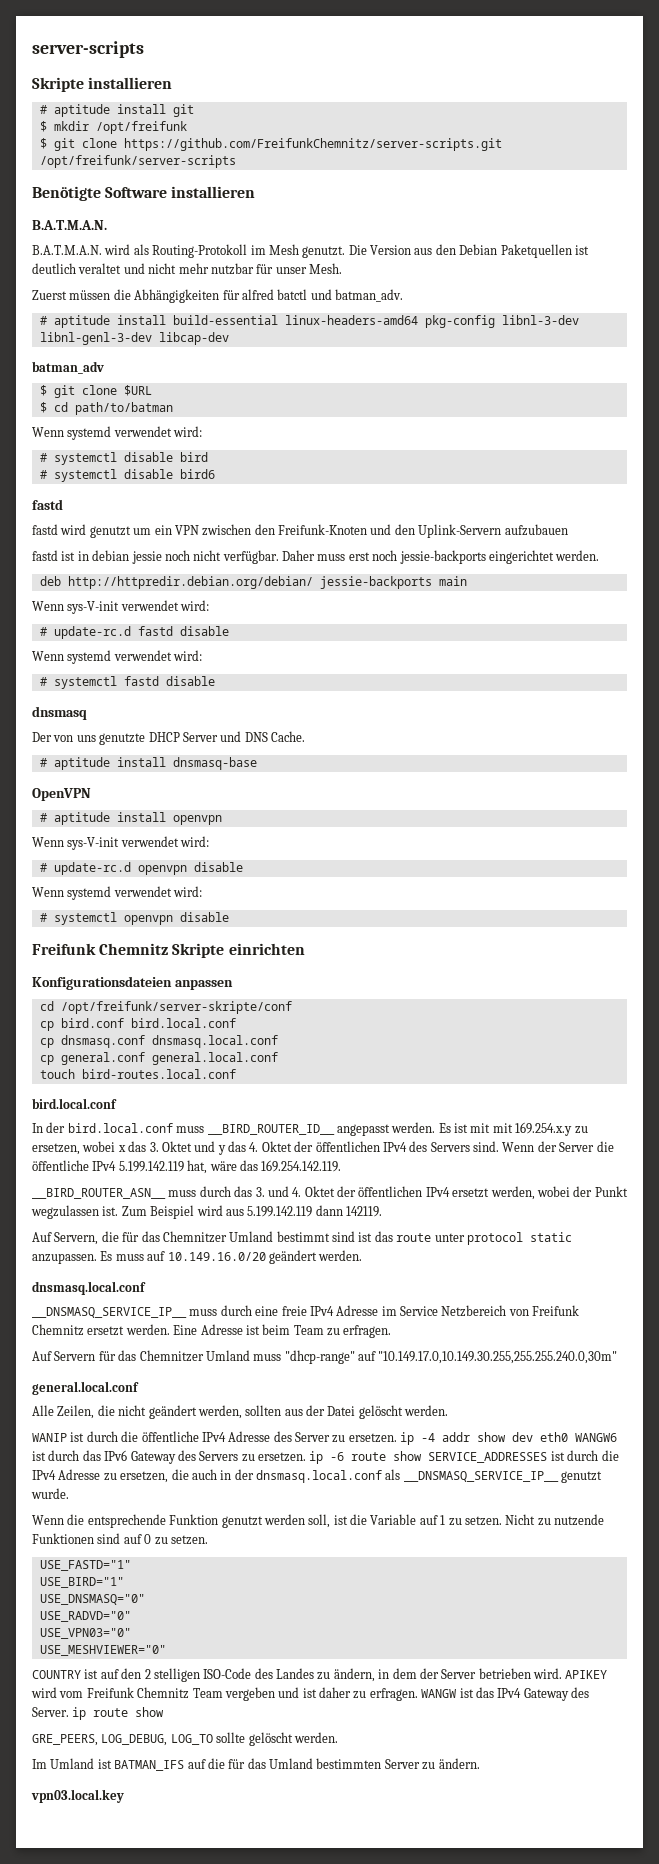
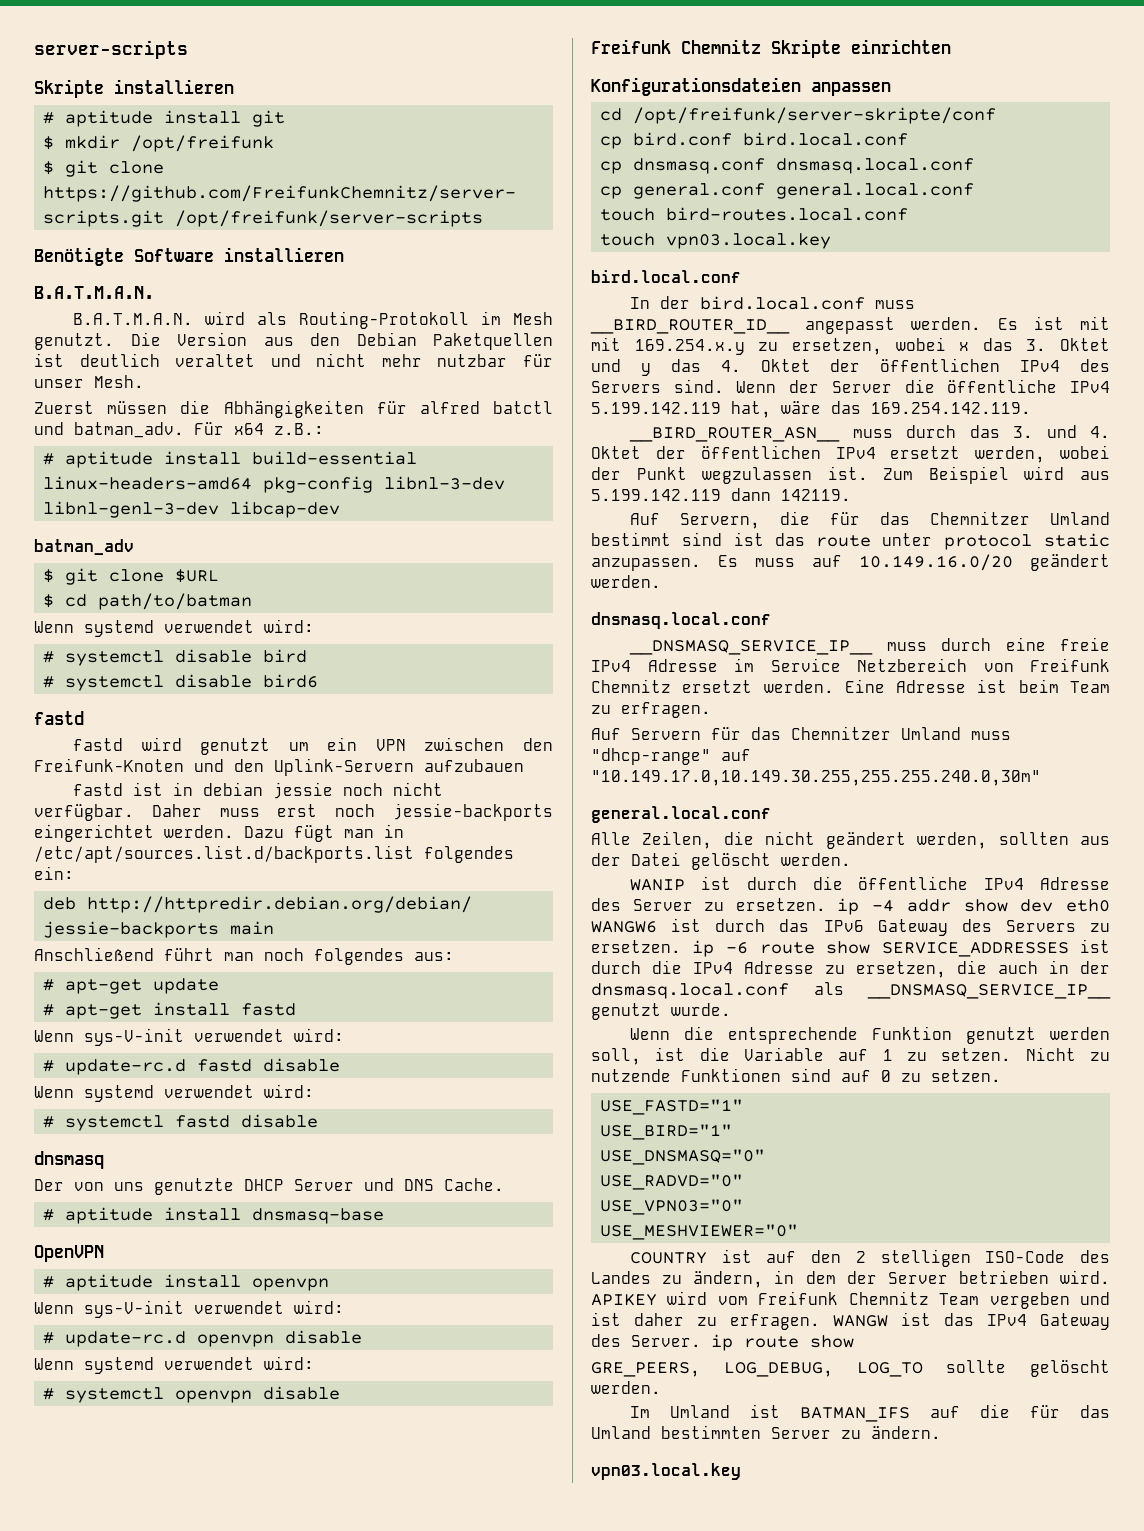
(403, 295) none -> [194,422,324,435] Für x64 z.B.:
[39,576,467,589] // deb http://httpredir.debian.org/debian/ jessie-backports main -> [244,824,404,842] [34,845,514,863] [34,866,74,880] [43,896,473,913] [43,921,275,938] [34,947,454,965] [43,978,220,994] [43,1002,297,1019] Dazu fügt man in /etc/apt/sources.list.d/backports.list folgendes ein: // deb http://httpredir.debian.org/debian/ jessie-backports main // Anschließend führt man noch folgendes aus: // # apt-get update // # apt-get install fastd
(236, 1074) none -> [600,233,832,249] // touch vpn03.local.key

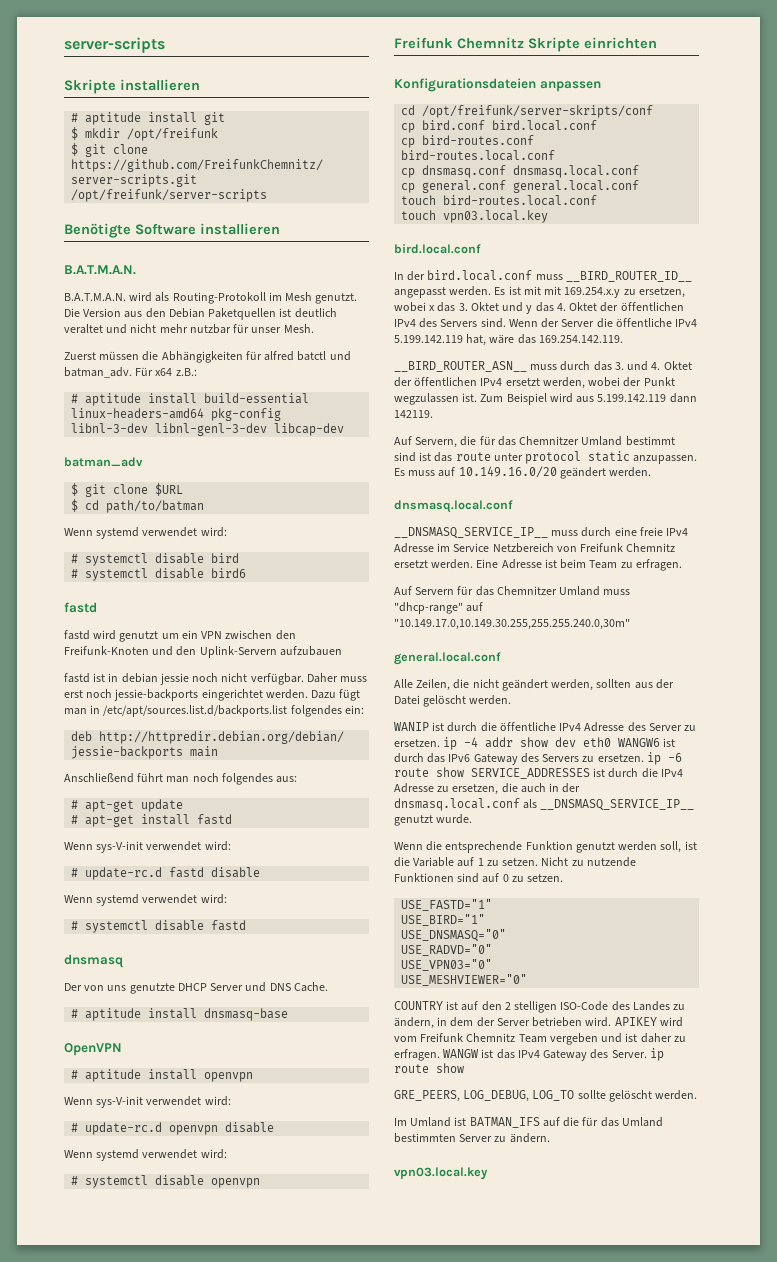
[175,1114,319,1128] fastd disable -> [155,920,247,931] disable fastd
[175,1386,341,1403] openvpn disable -> [155,1175,261,1188] disable openvpn
[633,107,997,124] /opt/freifunk/server-skripte/conf -> [422,105,654,118] /opt/freifunk/server-skripts/conf
(909, 139) none -> [401,135,535,148] [401,150,556,161] // cp bird-routes.conf bird-routes.local.conf

